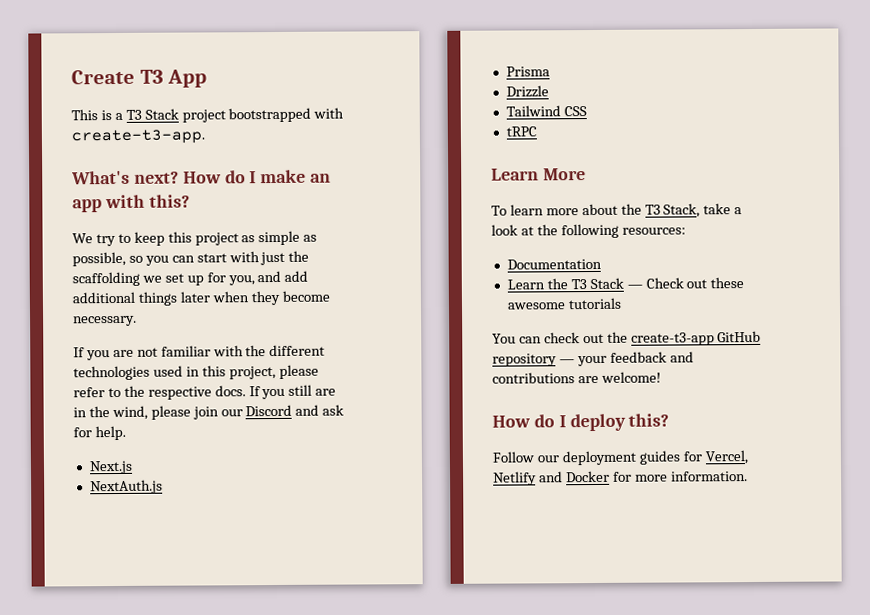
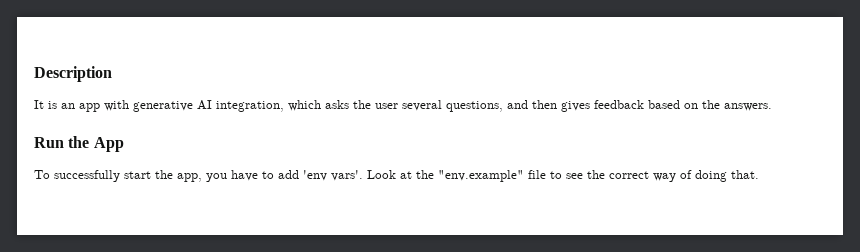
[71,69,208,88] [71,107,345,123] [71,129,205,145] [71,169,332,185] [72,194,190,213] [72,230,318,247] [72,250,310,267] [72,270,309,287] [72,290,330,306] [73,315,137,327] [73,344,326,361] [73,364,319,381] [73,384,337,400] [73,404,345,421] [73,425,126,441] [88,460,133,475] [89,479,163,495] [505,66,550,77] [505,85,549,98] [505,105,587,117] [505,126,537,137] [491,168,586,181] [491,203,743,218] [491,223,686,239] [506,258,602,270] [506,277,745,290] [506,297,622,310] [492,330,762,346] [492,351,694,367] [492,371,661,384] [492,413,670,432] [492,450,748,466] [493,470,748,486] Create T3 App // This is a T3 Stack project bootstrapped with create-t3-app. // What's next? How do I make an app with this? // We try to keep this project as simple as possible, so you can start with just the scaffolding we set up for you, and add additional things later when they become necessary. // If you are not familiar with the different technologies used in this project, please refer to the respective docs. If you still are in the wind, please join our Discord and ask for help. // Next.js // NextAuth.js // Prisma // Drizzle // Tailwind CSS // tRPC // Learn More // To learn more about the T3 Stack, take a look at the following resources: // Documentation // Learn the T3 Stack — Check out these awesome tutorials // You can check out the create-t3-app GitHub repository — your feedback and contributions are welcome! // How do I deploy this? // Follow our deployment guides for Vercel, Netlify and Docker for more information. -> [34,66,112,82] [34,100,772,112] [34,136,124,152] [34,170,759,182] Description // It is an app with generative AI integration, which asks the user several questions, and then gives feedback based on the answers. // Run the App // To successfully start the app, you have to add 'env vars'. Look at the "env.example" file to see the correct way of doing that.

